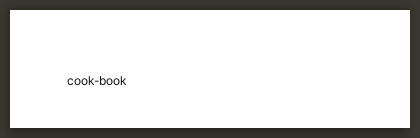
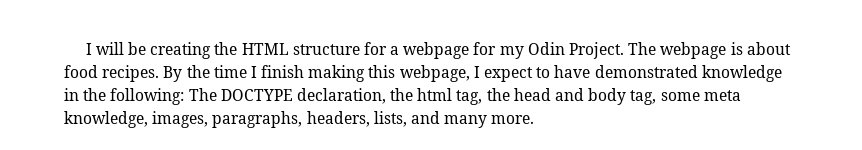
[67,76,127,86] cook-book -> [85,42,791,59] [64,65,782,82] [64,88,741,105] [64,111,535,128] I will be creating the HTML structure for a webpage for my Odin Project. The webpage is about food recipes. By the time I finish making this webpage, I expect to have demonstrated knowledge in the following: The DOCTYPE declaration, the html tag, the head and body tag, some meta knowledge, images, paragraphs, headers, lists, and many more.

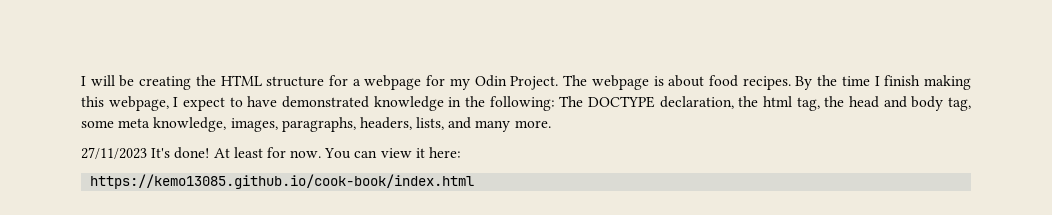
(535, 119) none -> [81,147,462,159] [90,174,475,189] // 27/11/2023 It's done! At least for now. You can view it here: // https://kemo13085.github.io/cook-book/index.html

